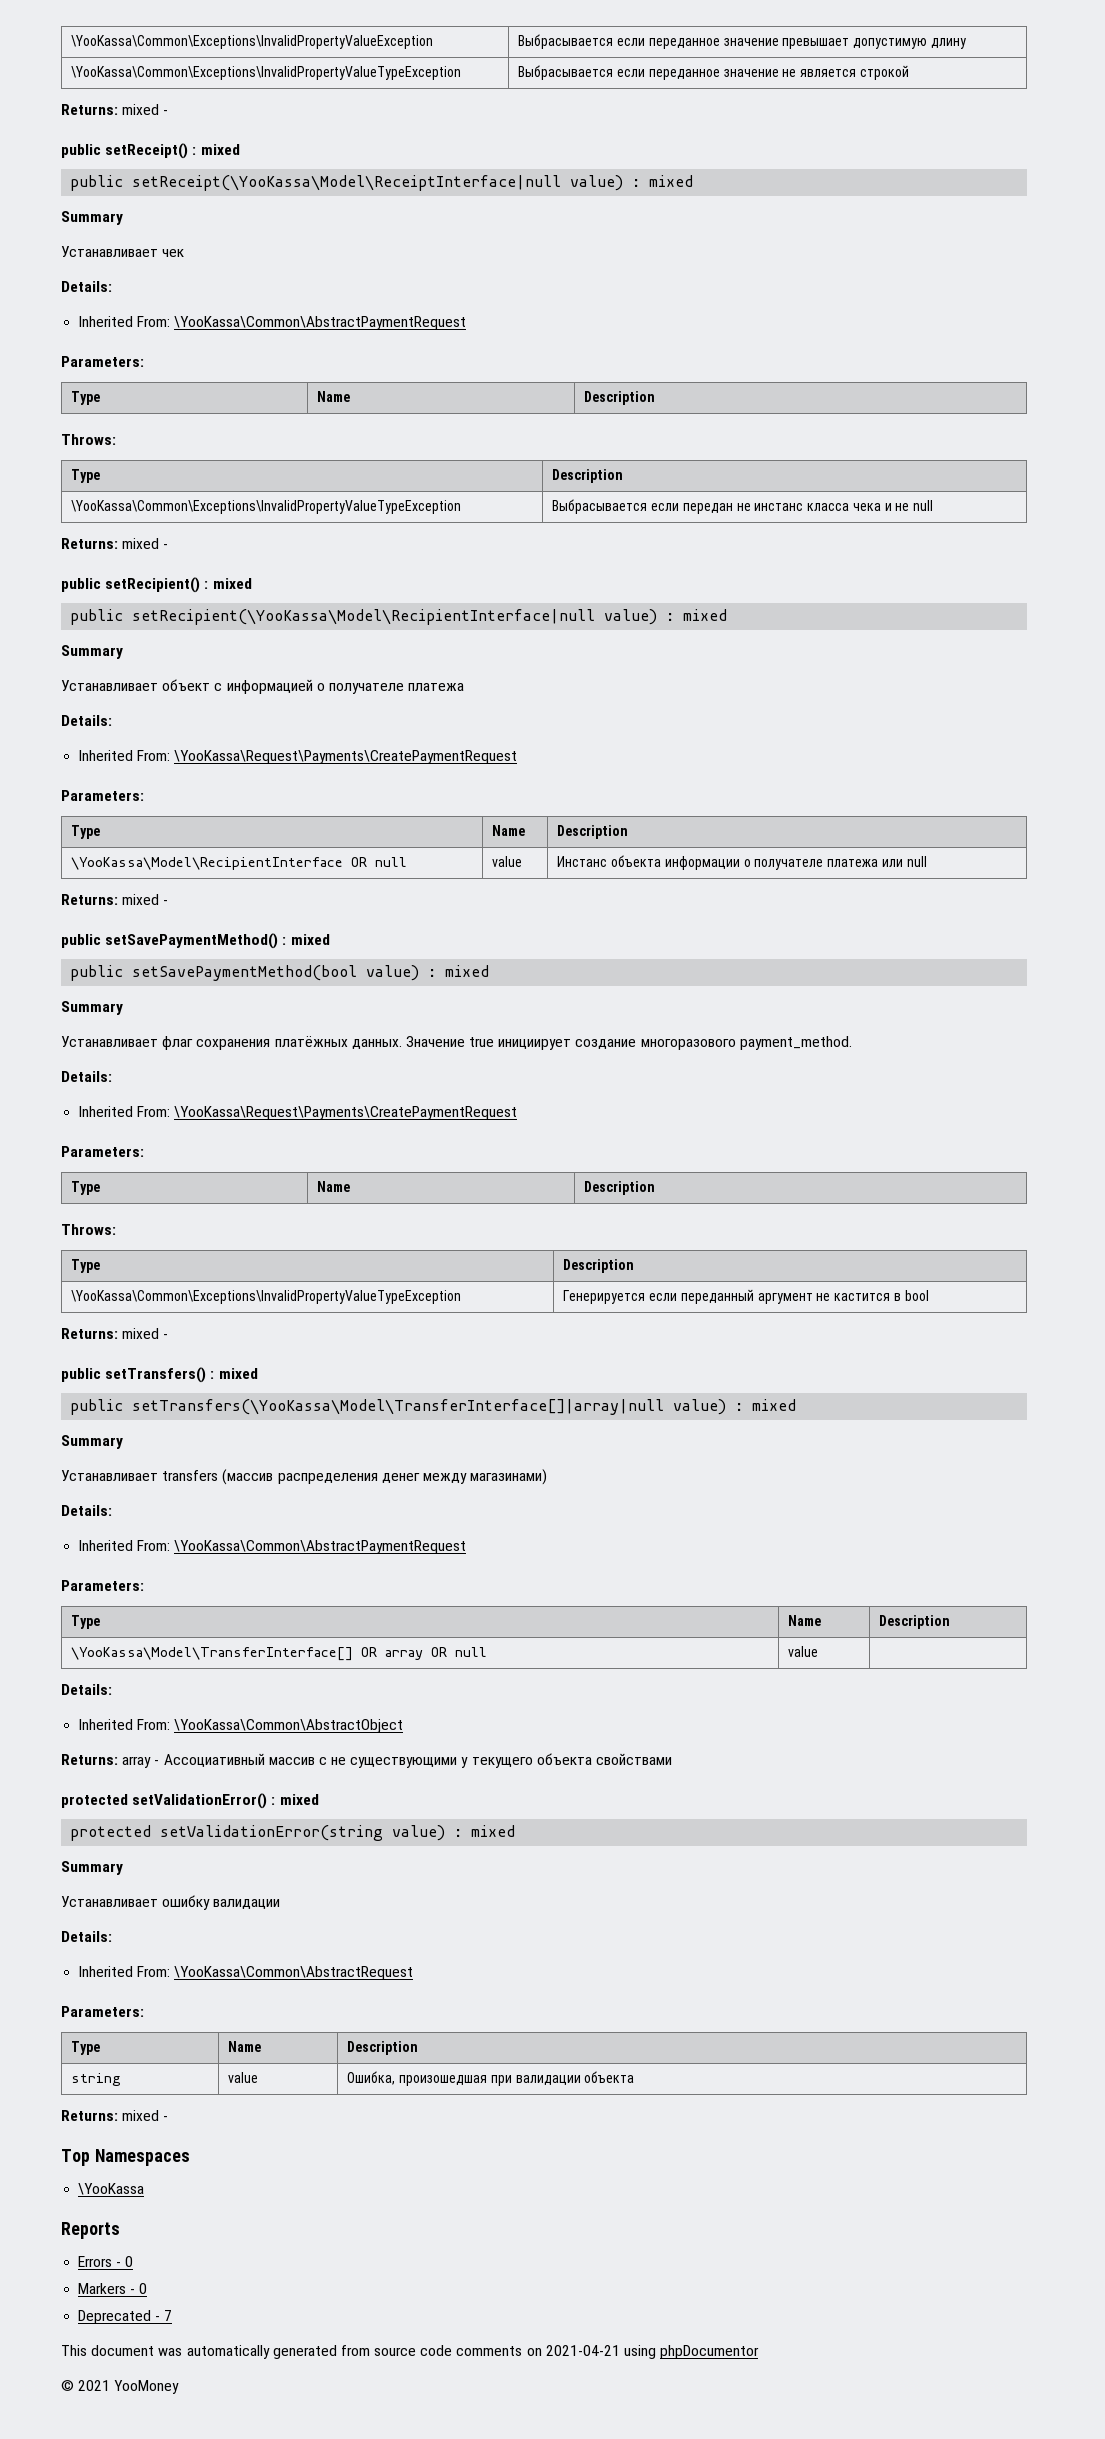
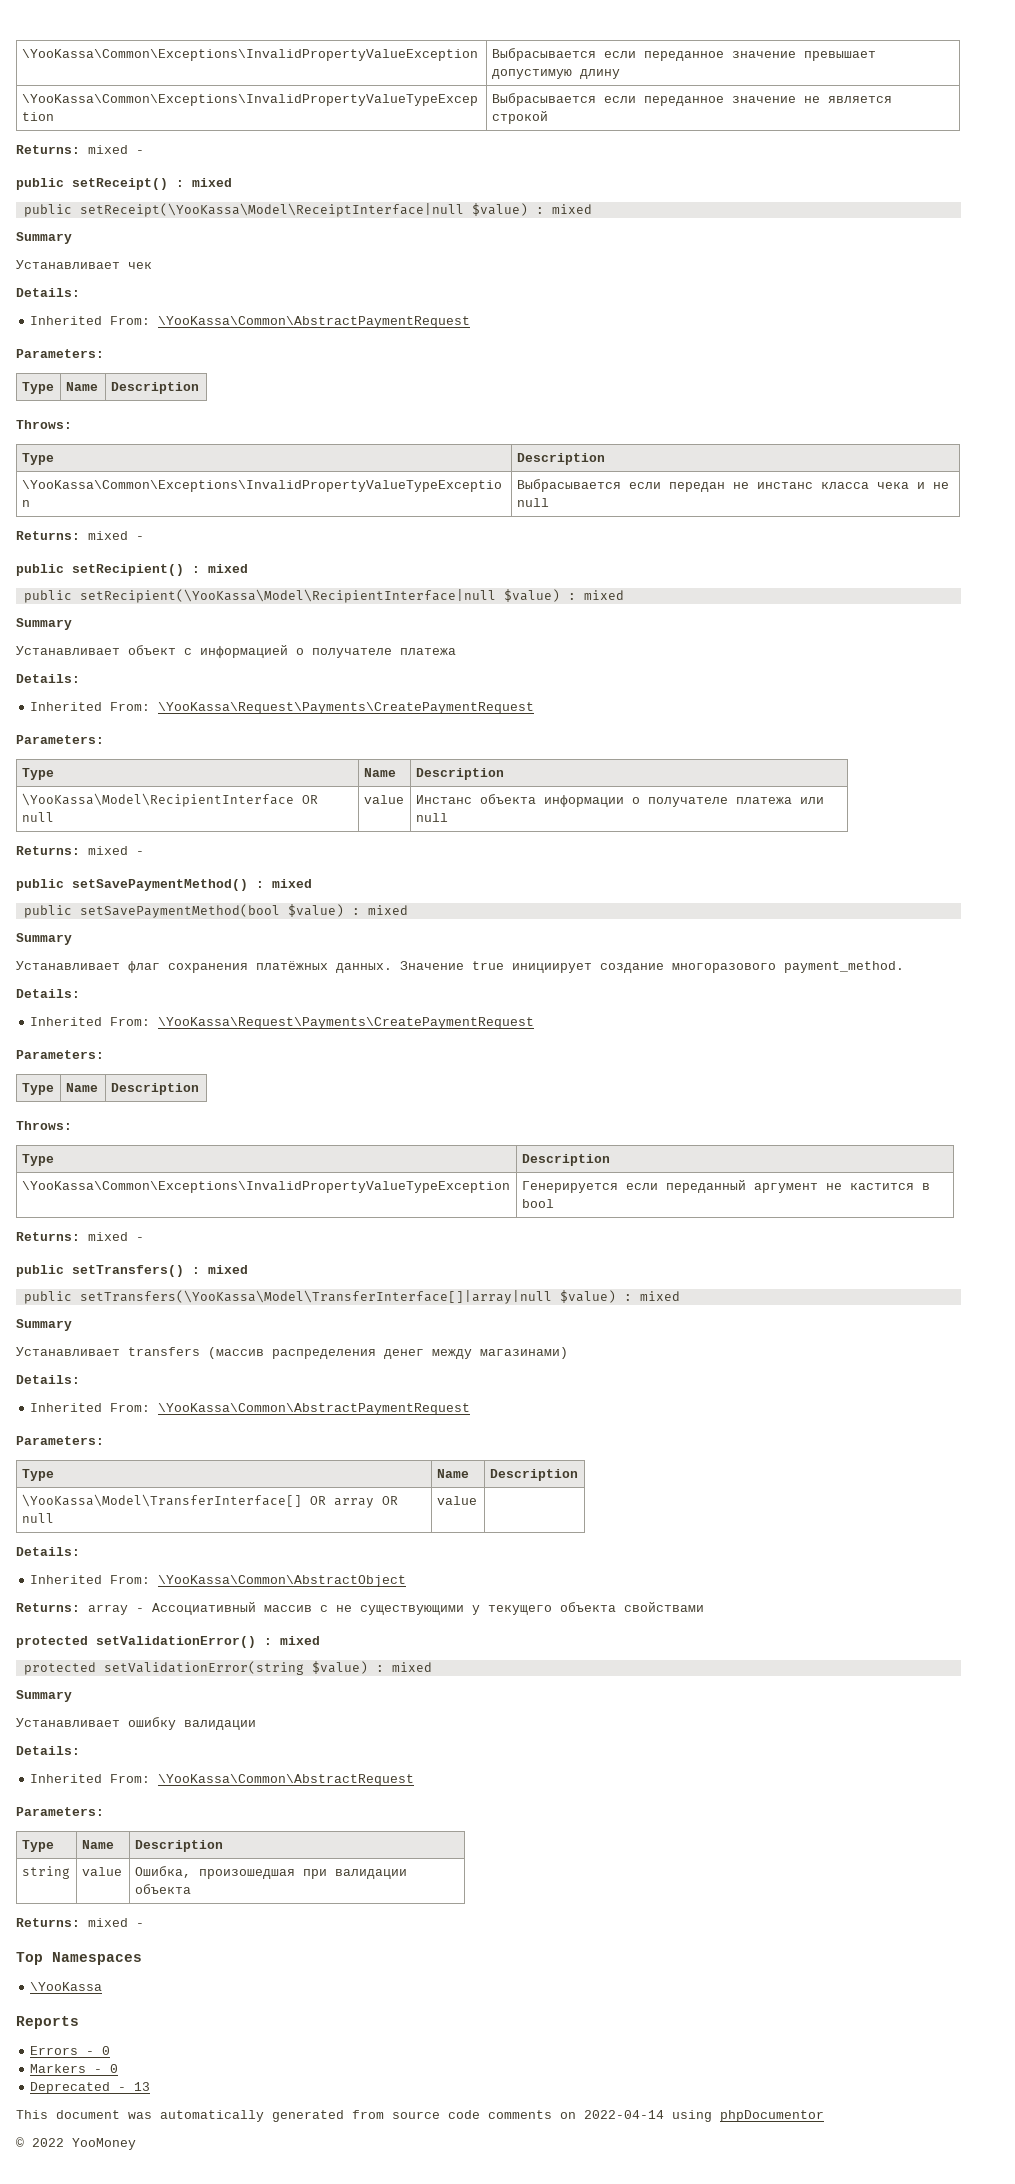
[570,175,624,191] value) -> [471,203,528,216] $value)
[604,609,658,625] value) -> [503,589,560,602] $value)
[366,965,420,981] value) -> [287,904,344,917] $value)
[673,1399,727,1415] value) -> [559,1290,616,1303] $value)
[392,1825,446,1841] value) -> [311,1661,368,1674] $value)
[164,2310,173,2321] 7 -> [134,2082,151,2091] 13
[545,2345,620,2356] 2021-04-21 -> [584,2110,664,2119] 2022-04-14
[78,2380,111,2391] 2021 -> [32,2138,64,2147] 2022

